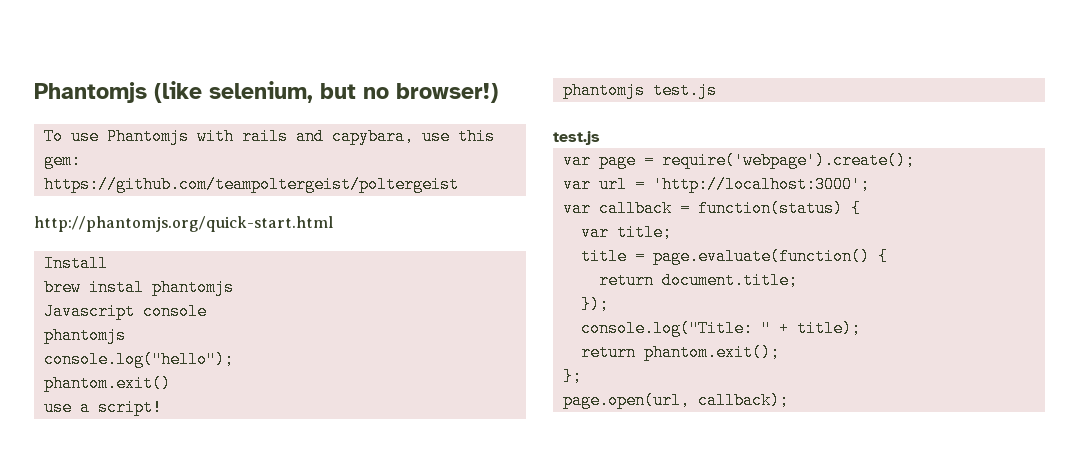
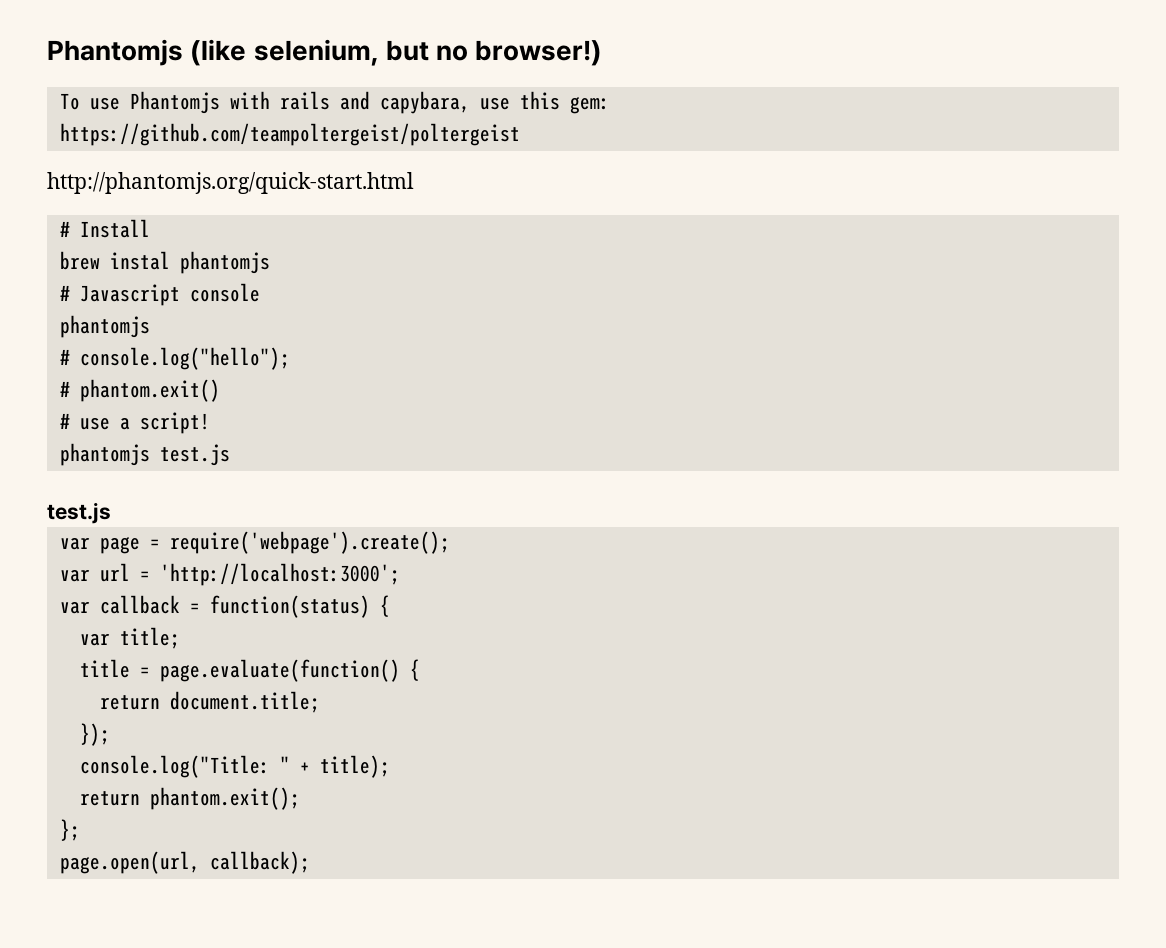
(333, 224) none -> [59,221,70,237] #
(234, 287) none -> [59,285,70,301] #
(126, 335) none -> [59,349,70,365] #
(234, 359) none -> [59,381,70,397] #
(171, 383) none -> [59,413,70,429] #

